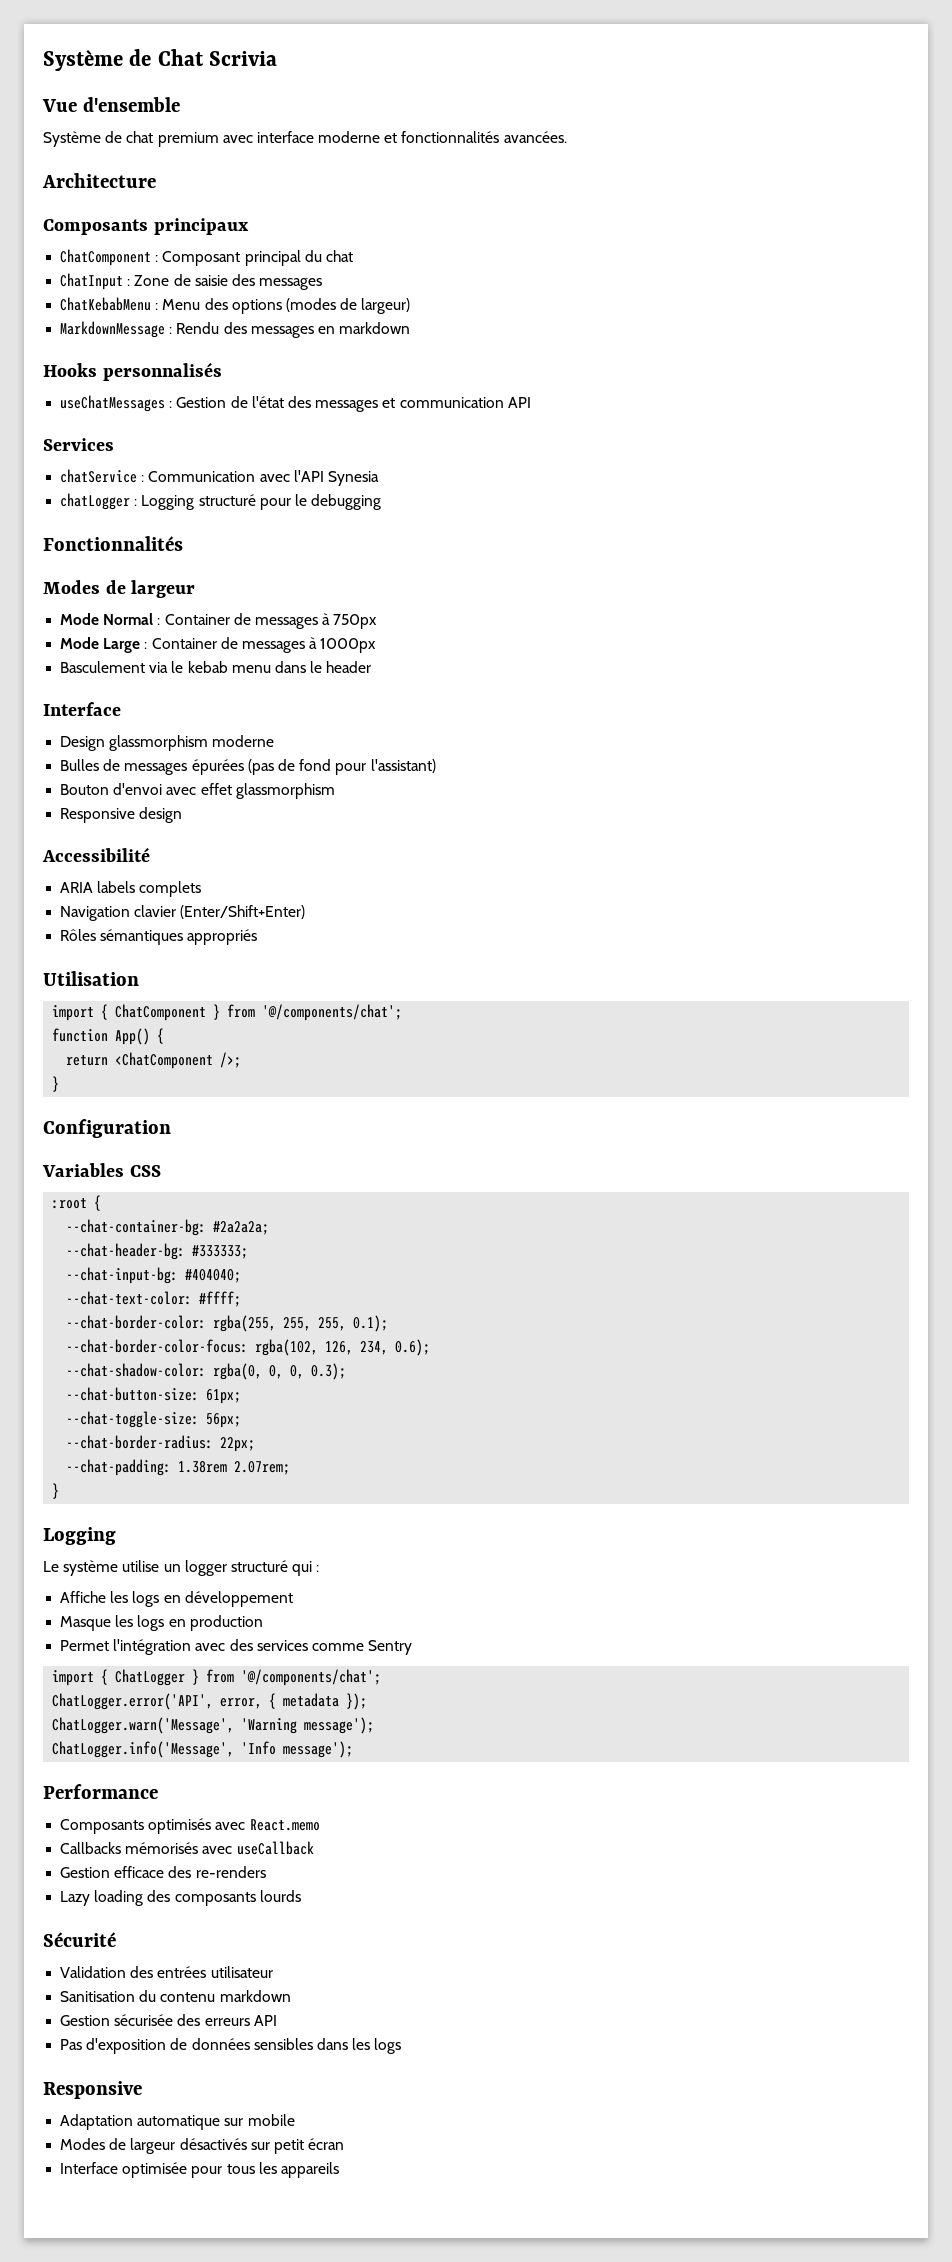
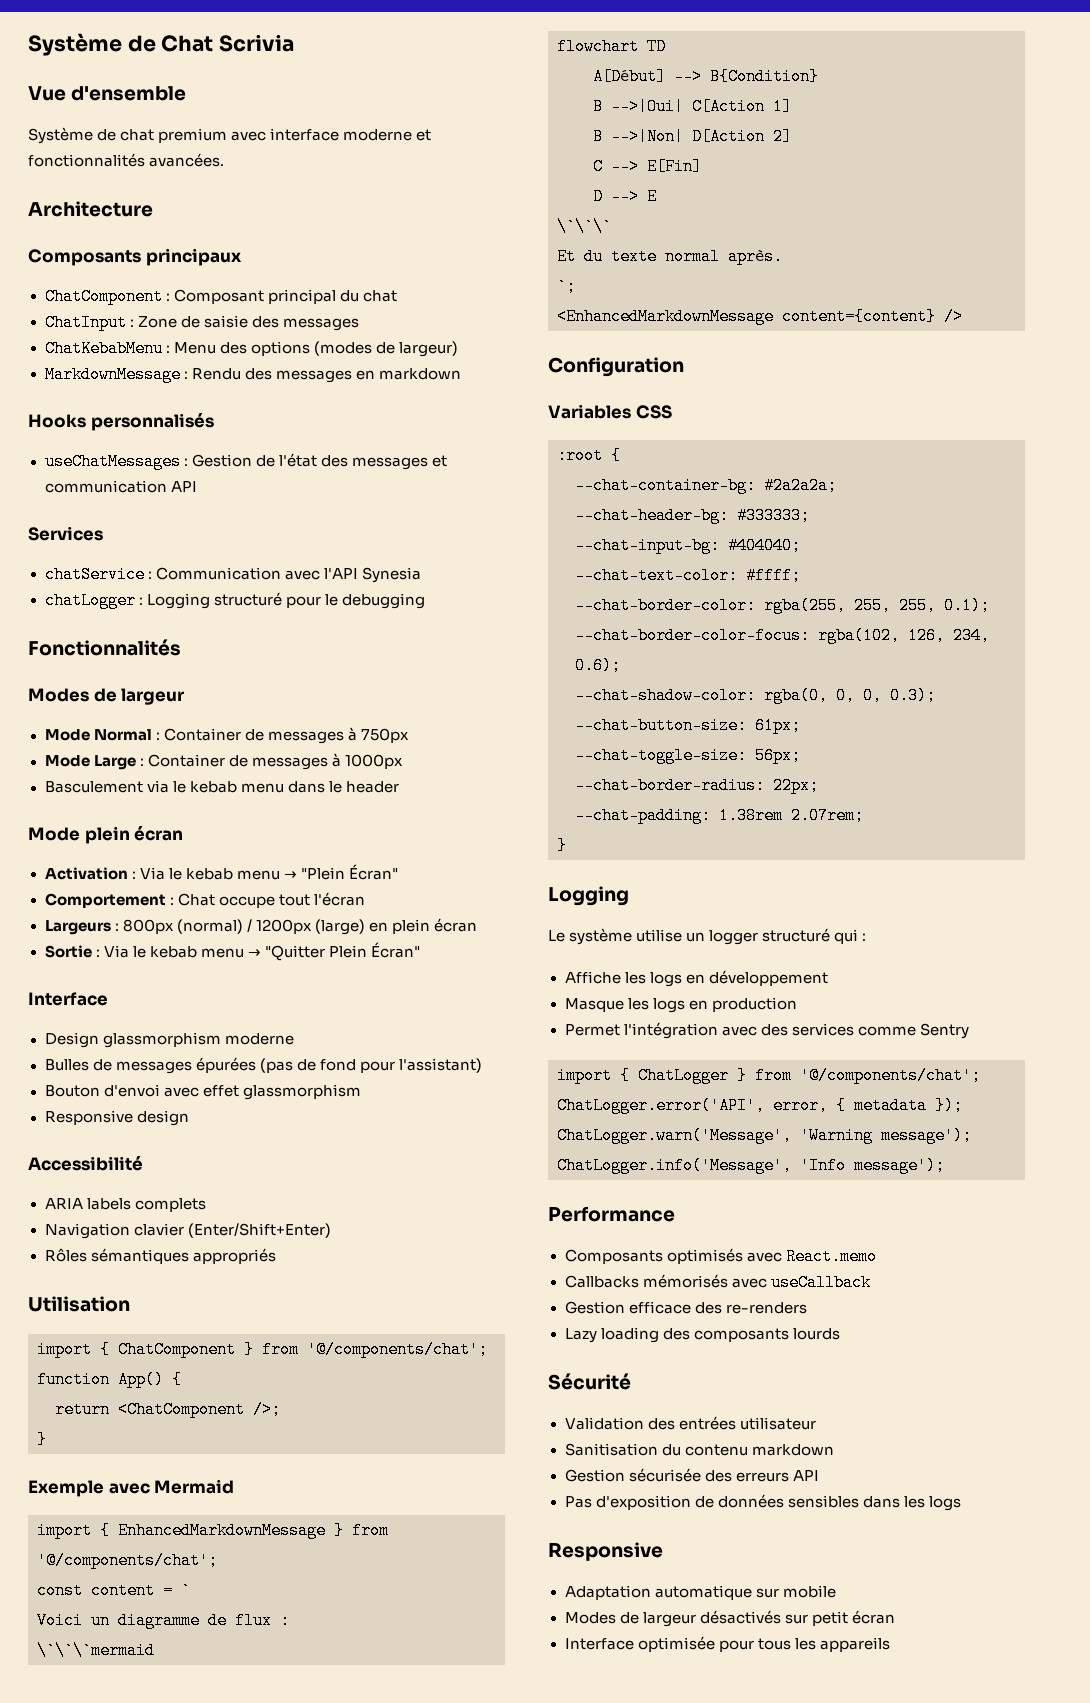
(372, 667) none -> [28,826,184,844] [44,864,398,880] [44,892,365,908] [44,918,477,935] [44,942,420,961] // Mode plein écran // Activation : Via le kebab menu → "Plein Écran" // Comportement : Chat occupe tout l'écran // Largeurs : 800px (normal) / 1200px (large) en plein écran // Sortie : Via le kebab menu → "Quitter Plein Écran"
(60, 1084) none -> [28,1479,235,1497] [37,1522,389,1539] [37,1552,218,1569] [37,1582,191,1599] [37,1612,290,1629] [37,1642,155,1659] [557,38,666,55] [593,68,819,85] [593,98,792,115] [593,128,792,145] [593,158,702,175] [593,188,657,205] [557,218,612,235] [557,248,783,265] [557,278,576,295] [557,308,963,325] // Exemple avec Mermaid // import { EnhancedMarkdownMessage } from '@/components/chat'; // const content = ` // Voici un diagramme de flux : // \`\`\`mermaid // flowchart TD // A[Début] --> B{Condition} // B -->|Oui| C[Action 1] // B -->|Non| D[Action 2] // C --> E[Fin] // D --> E // \`\`\` // Et du texte normal après. // `; // <EnhancedMarkdownMessage content={content} />

